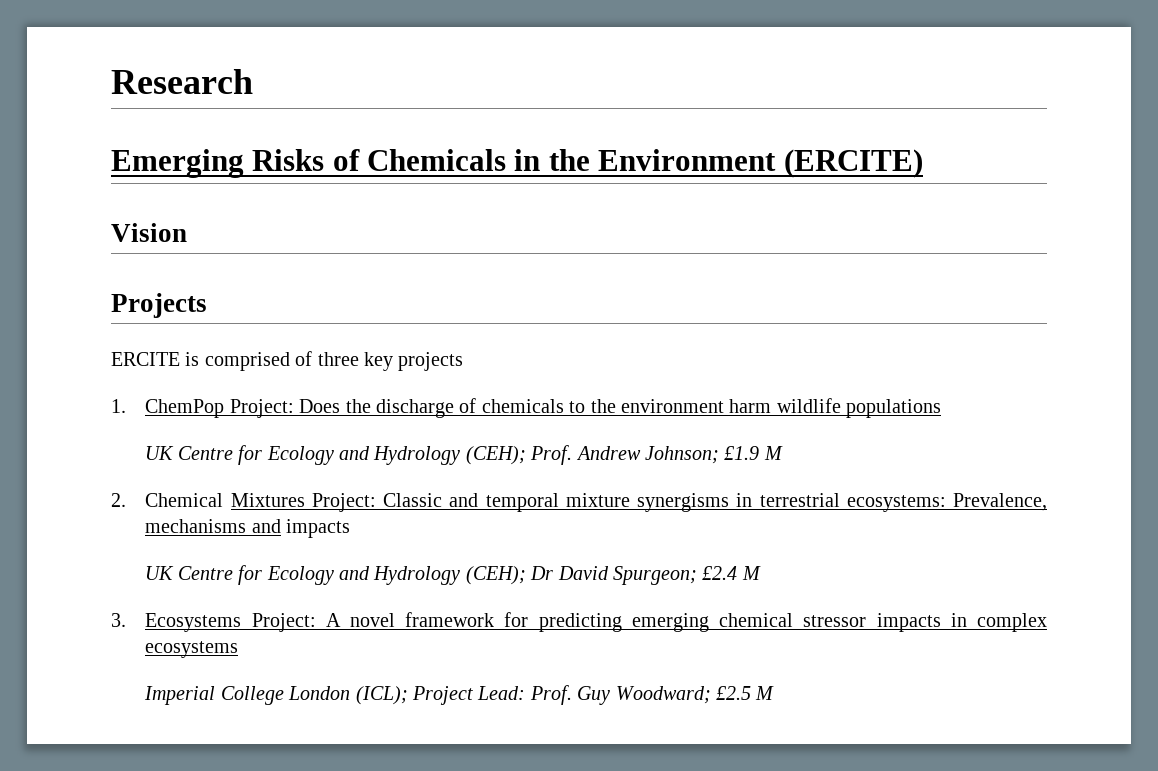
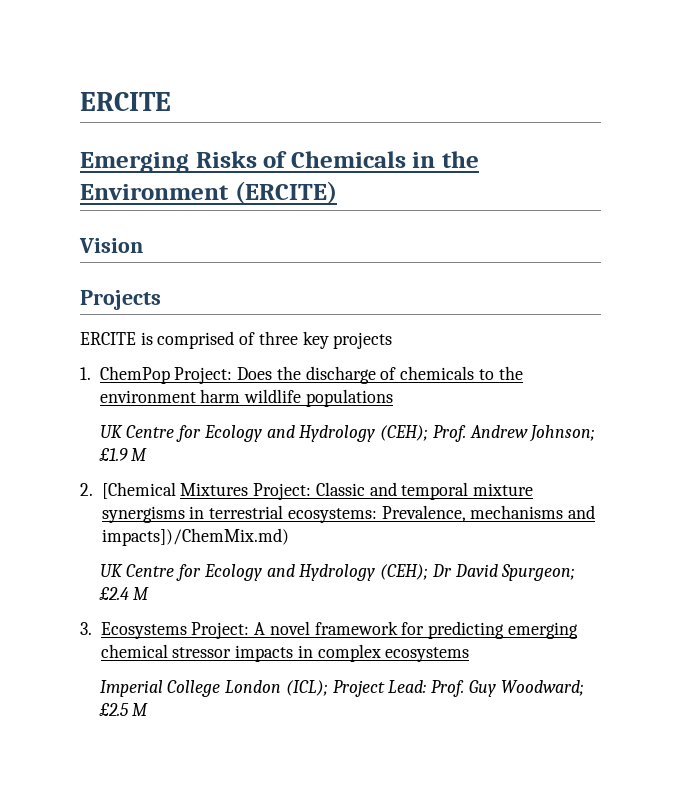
[111,69,253,94] Research -> [80,92,171,111] ERCITE
[145,493,224,507] Chemical -> [101,482,176,499] [Chemical
[286,519,351,538] impacts -> [101,528,289,546] impacts])/ChemMix.md)

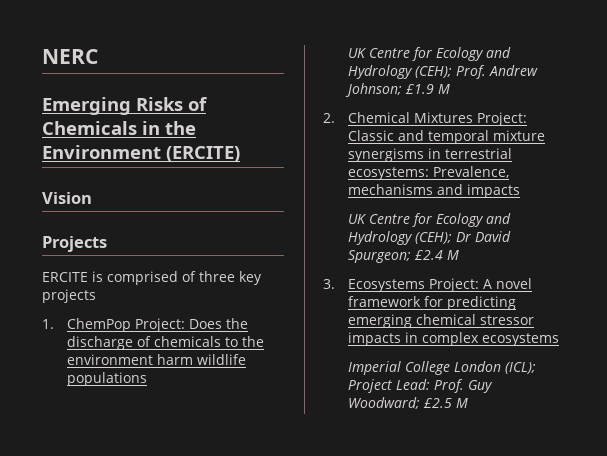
[80,92,171,111] ERCITE -> [42,49,98,64] NERC
[101,482,176,499] [Chemical -> [348,112,411,123] Chemical
[101,528,289,546] impacts])/ChemMix.md) -> [467,184,521,198] impacts

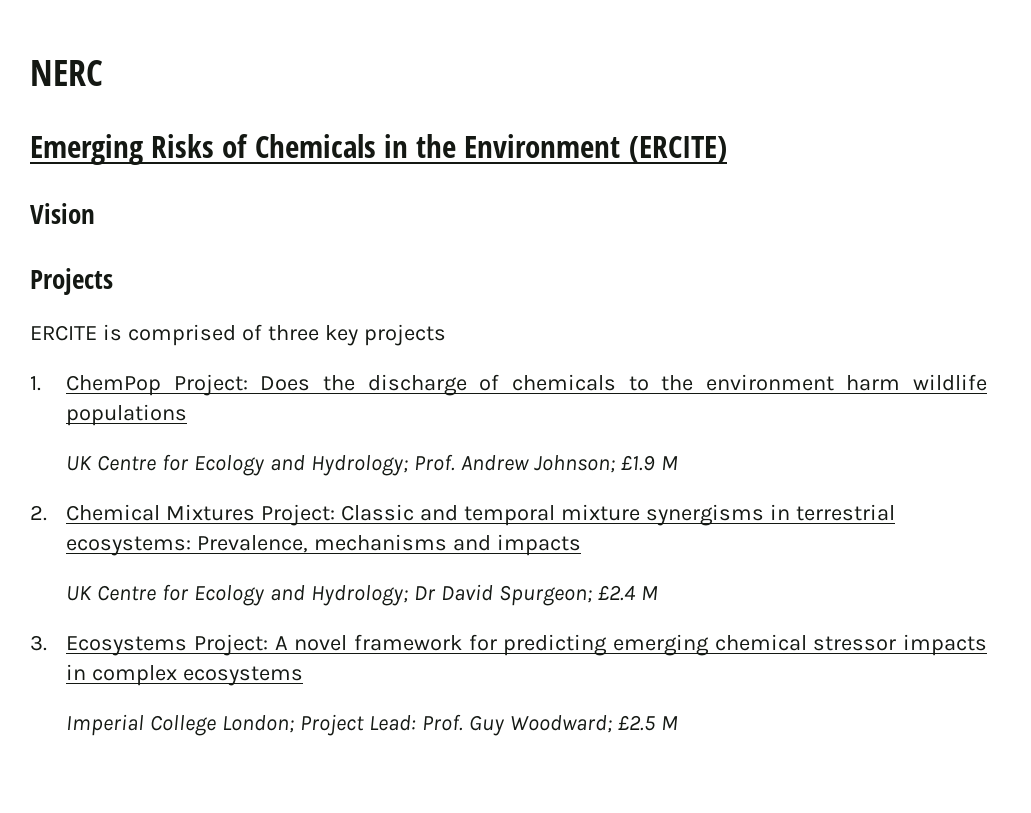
[348,65,453,79] Hydrology (CEH); -> [310,455,408,476] Hydrology;
[348,231,453,245] Hydrology (CEH); -> [310,585,408,606] Hydrology;
[454,361,537,374] London (ICL); -> [222,715,295,733] London;

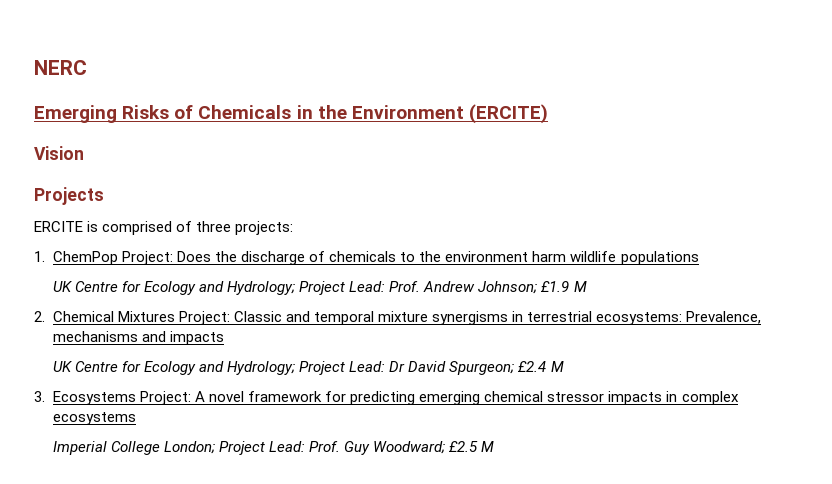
[324,324,446,346] key projects -> [235,221,294,235] projects:
(408, 465) none -> [299,281,386,295] Project Lead:
(408, 595) none -> [299,361,386,375] Project Lead:

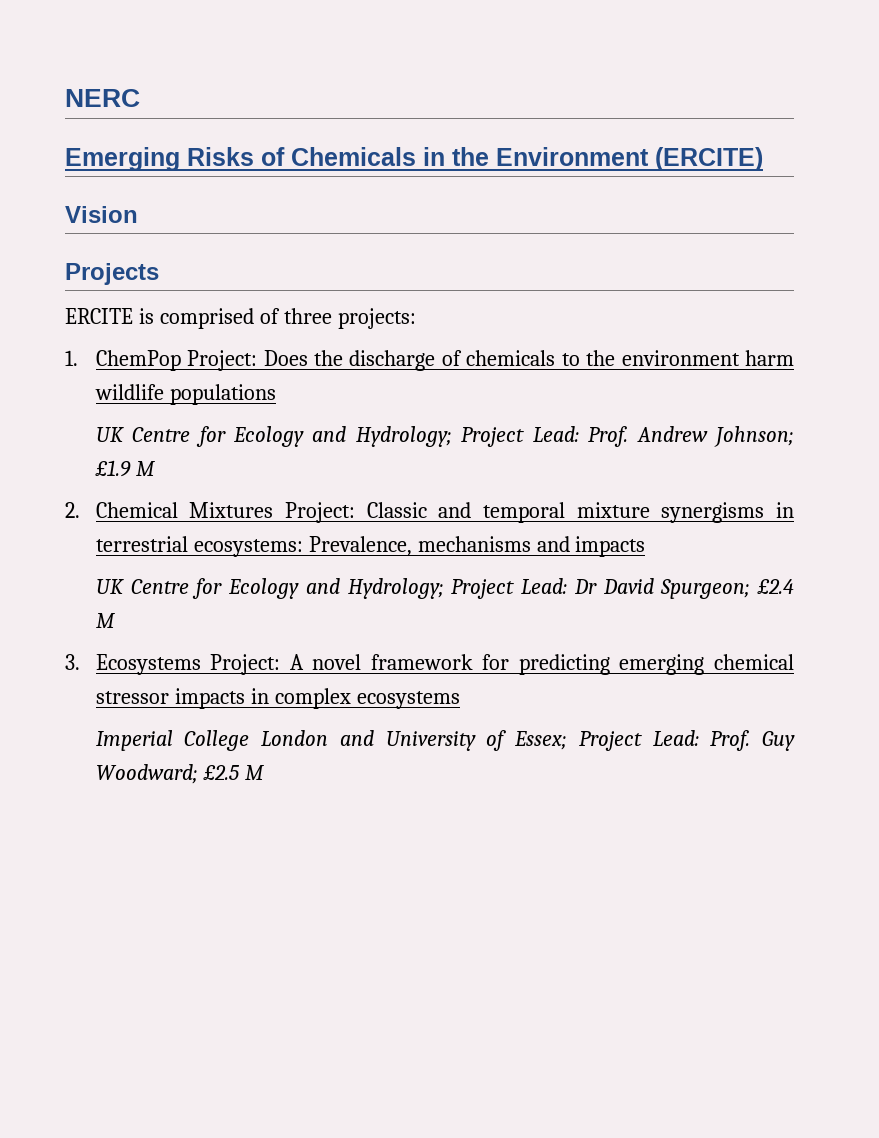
[164,441,216,454] London; -> [261,730,568,751] London and University of Essex;

